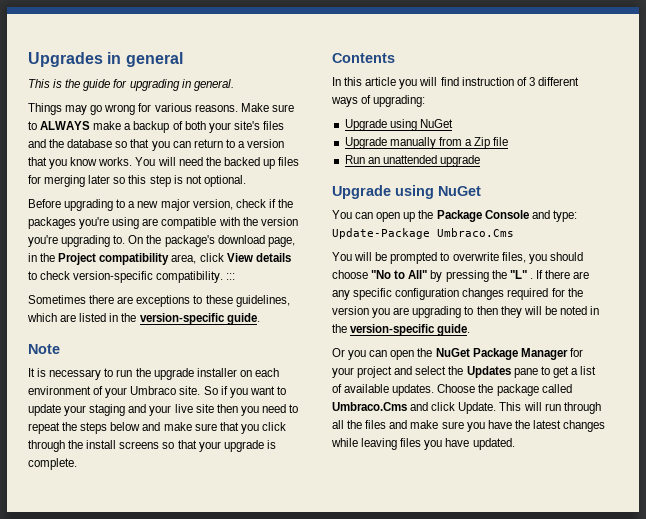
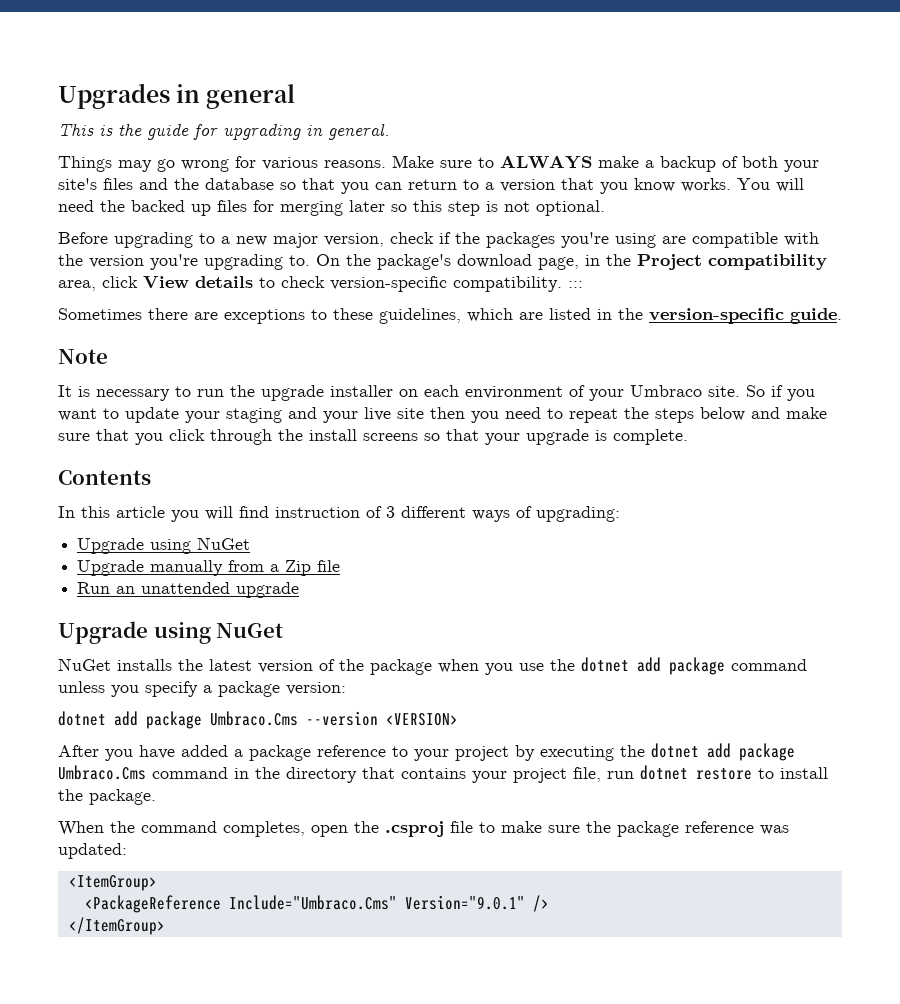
[332,210,577,222] [332,228,514,239] [332,252,583,264] [332,270,590,282] [332,288,583,300] [332,306,600,318] [332,324,471,336] [332,348,583,360] [332,366,597,378] [332,384,572,396] [332,402,601,414] [332,420,606,432] [331,438,515,450] You can open up the Package Console and type: Update-Package Umbraco.Cms // You will be prompted to overwrite files, you should choose "No to All" by pressing the "L" . If there are any specific configuration changes required for the version you are upgrading to then they will be noted in the version-specific guide. // Or you can open the NuGet Package Manager for your project and select the Updates pane to get a list of available updates. Choose the package called Umbraco.Cms and click Update. This will run through all the files and make sure you have the latest changes while leaving files you have updated. -> [58,657,807,675] [58,681,346,697] [58,711,458,729] [58,743,795,761] [58,765,828,783] [58,789,156,805] [58,821,789,837] [58,843,127,859] [68,875,157,891] [84,895,549,913] [68,917,165,935] NuGet installs the latest version of the package when you use the dotnet add package command unless you specify a package version: // dotnet add package Umbraco.Cms --version <VERSION> // After you have added a package reference to your project by executing the dotnet add package Umbraco.Cms command in the directory that contains your project file, run dotnet restore to install the package. // When the command completes, open the .csproj file to make sure the package reference was updated: // <ItemGroup> // <PackageReference Include="Umbraco.Cms" Version="9.0.1" /> // </ItemGroup>

